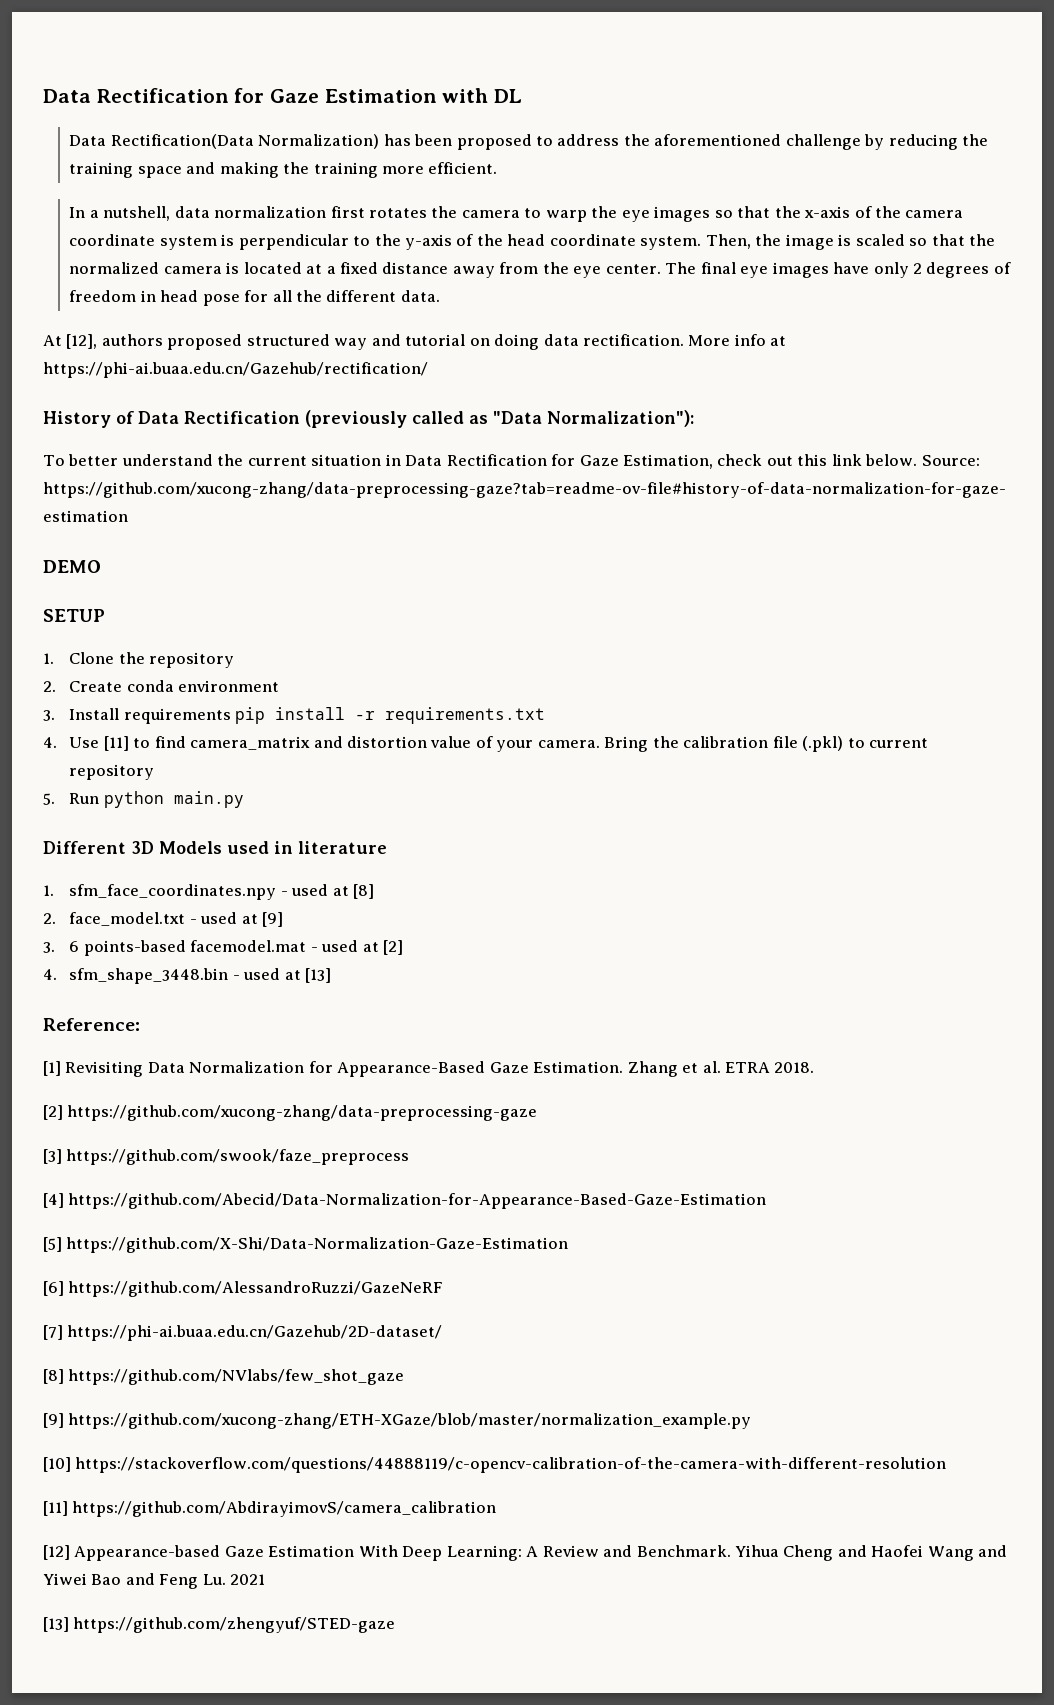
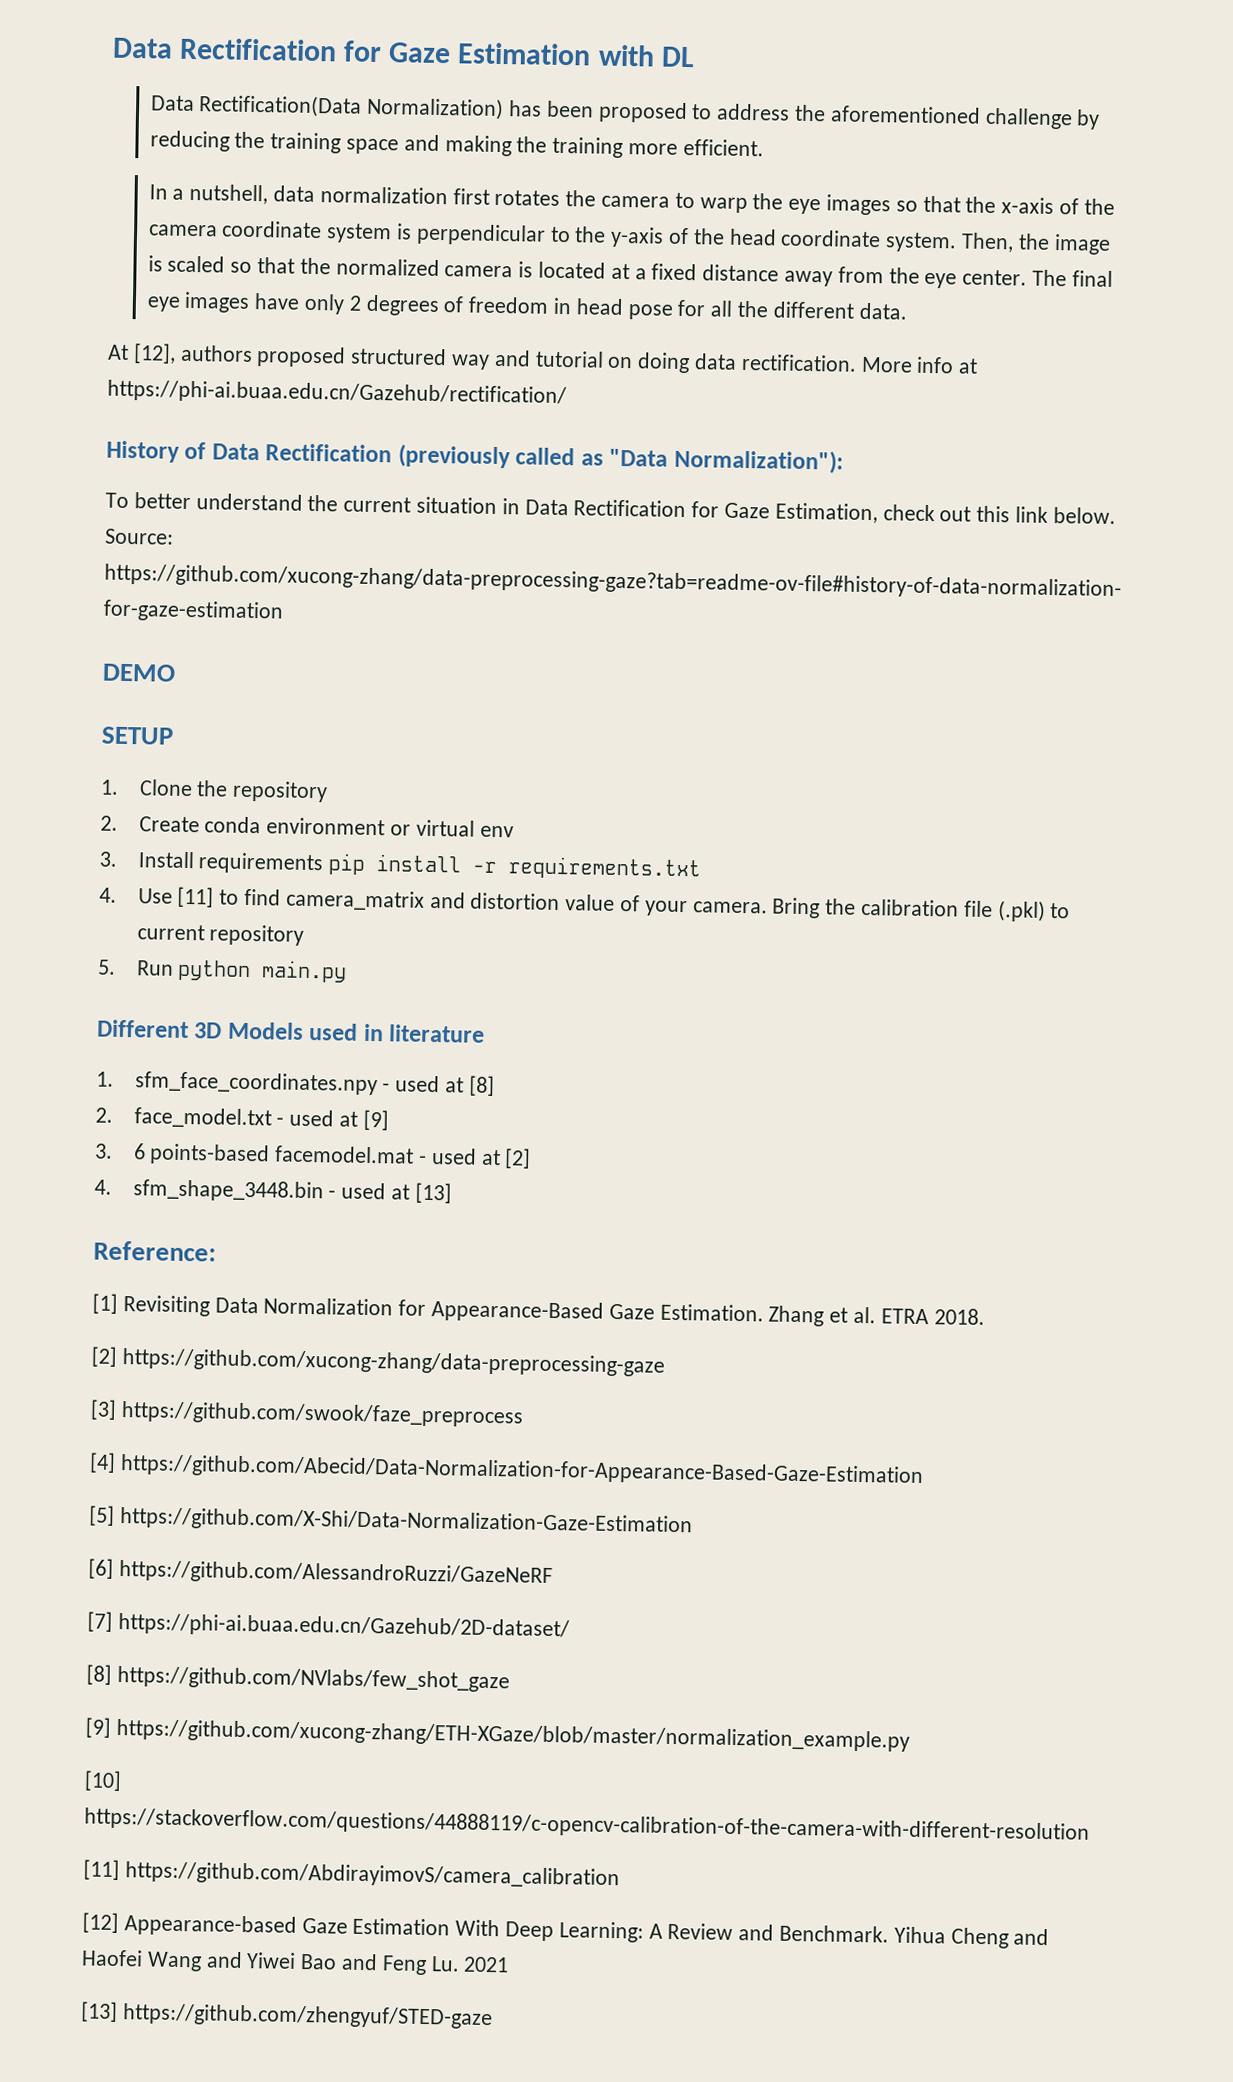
(280, 686) none -> [389,819,514,838] or virtual env

